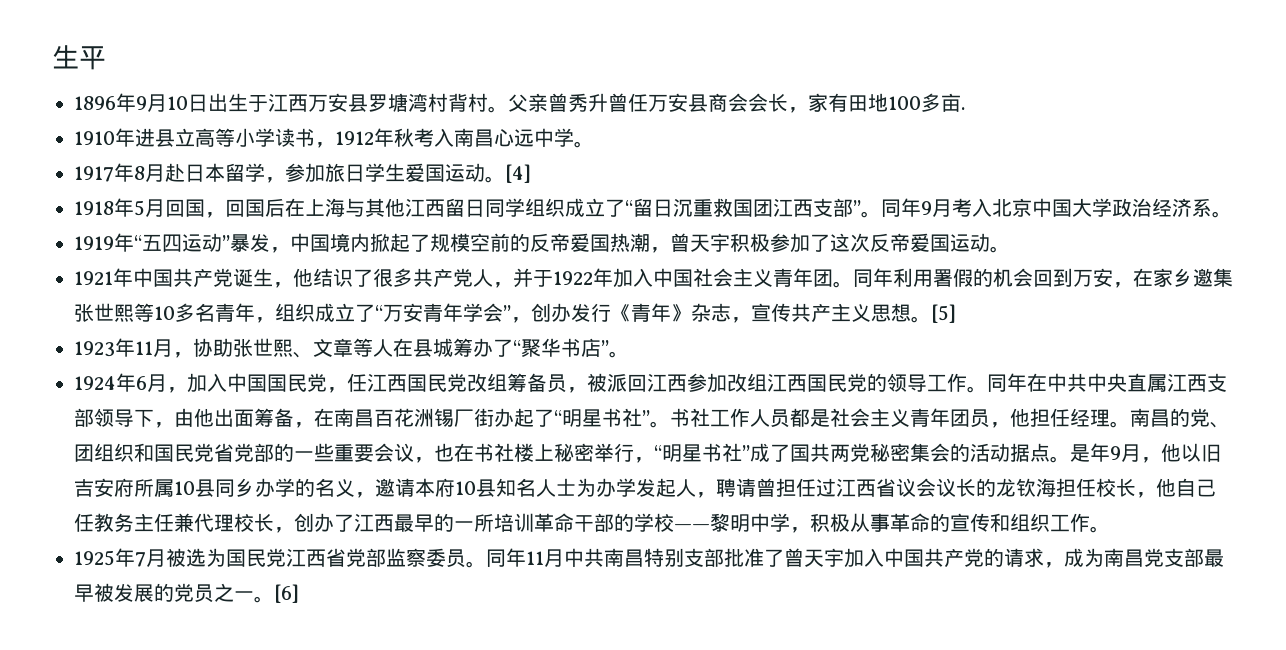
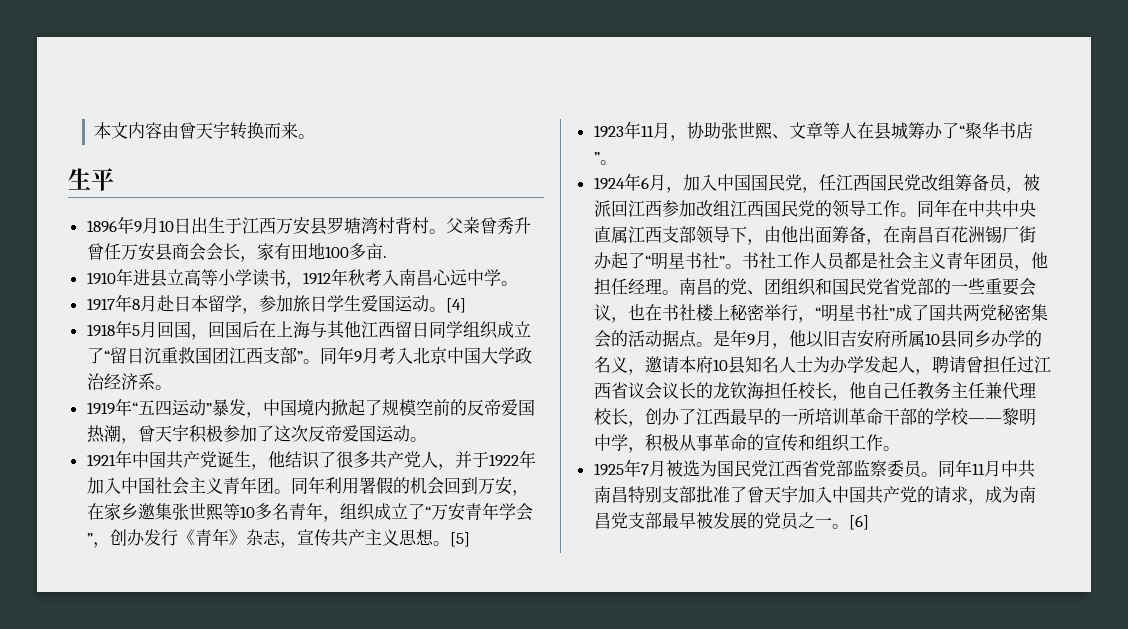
(52, 57) none -> [93,122,315,140] 本文内容由曾天宇转换而来。 //

